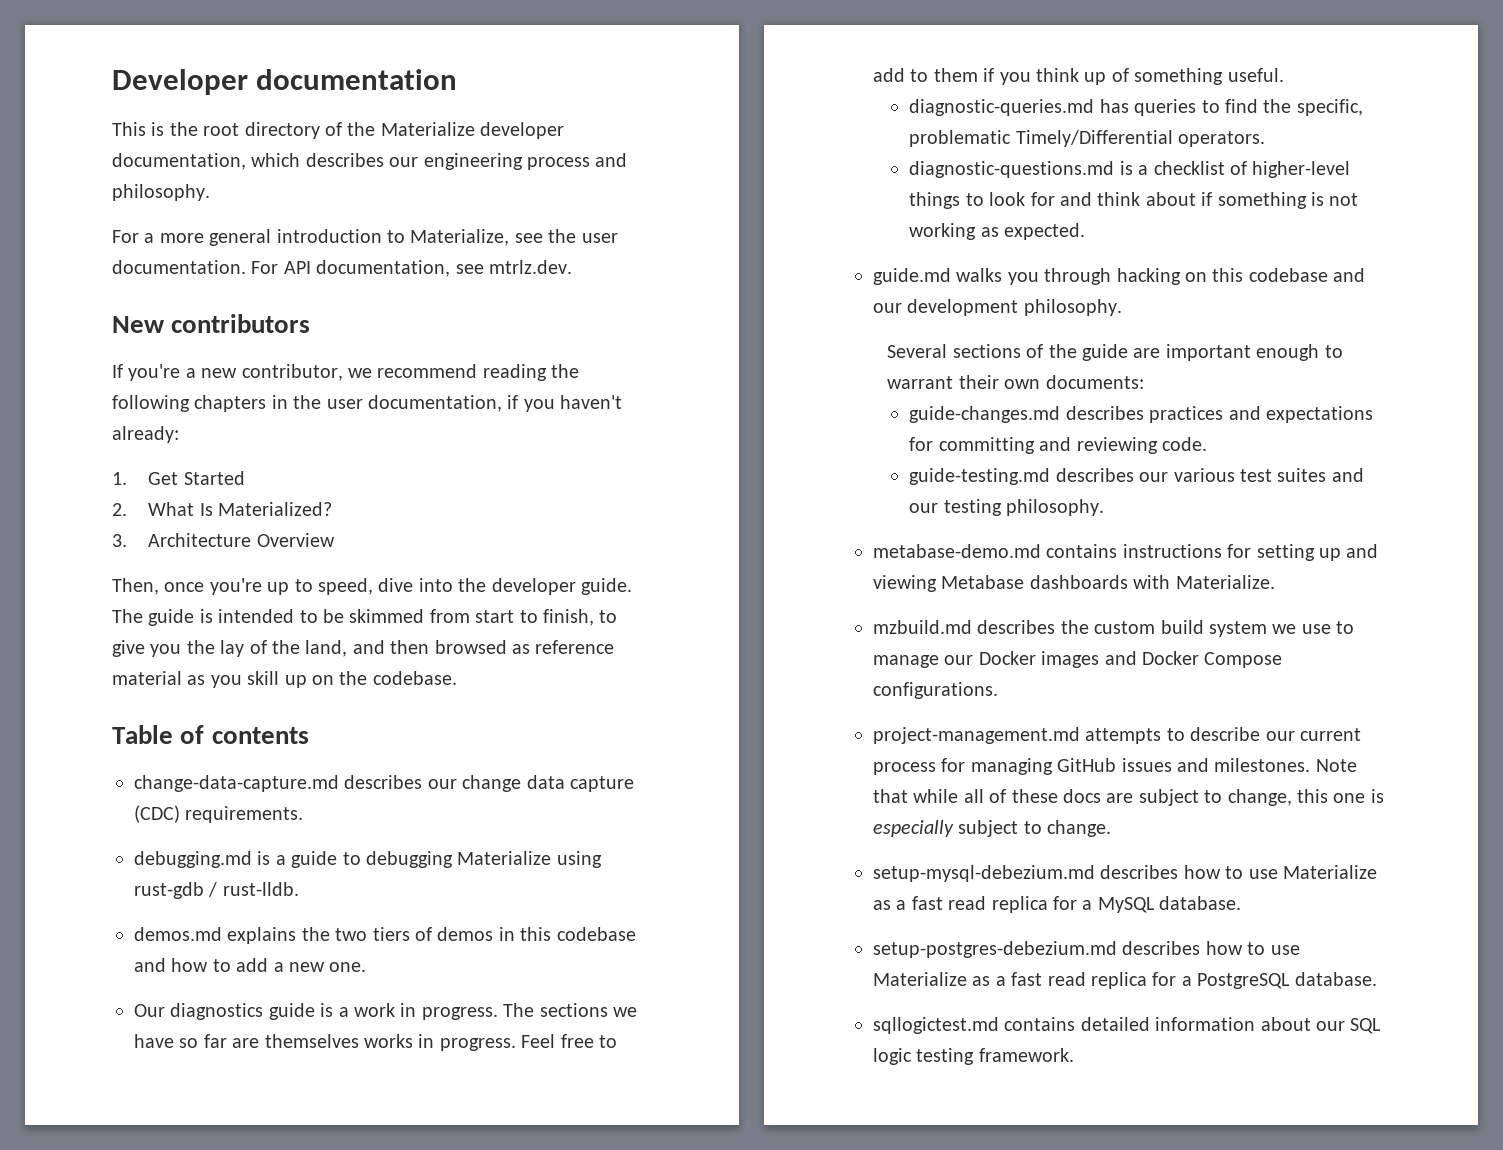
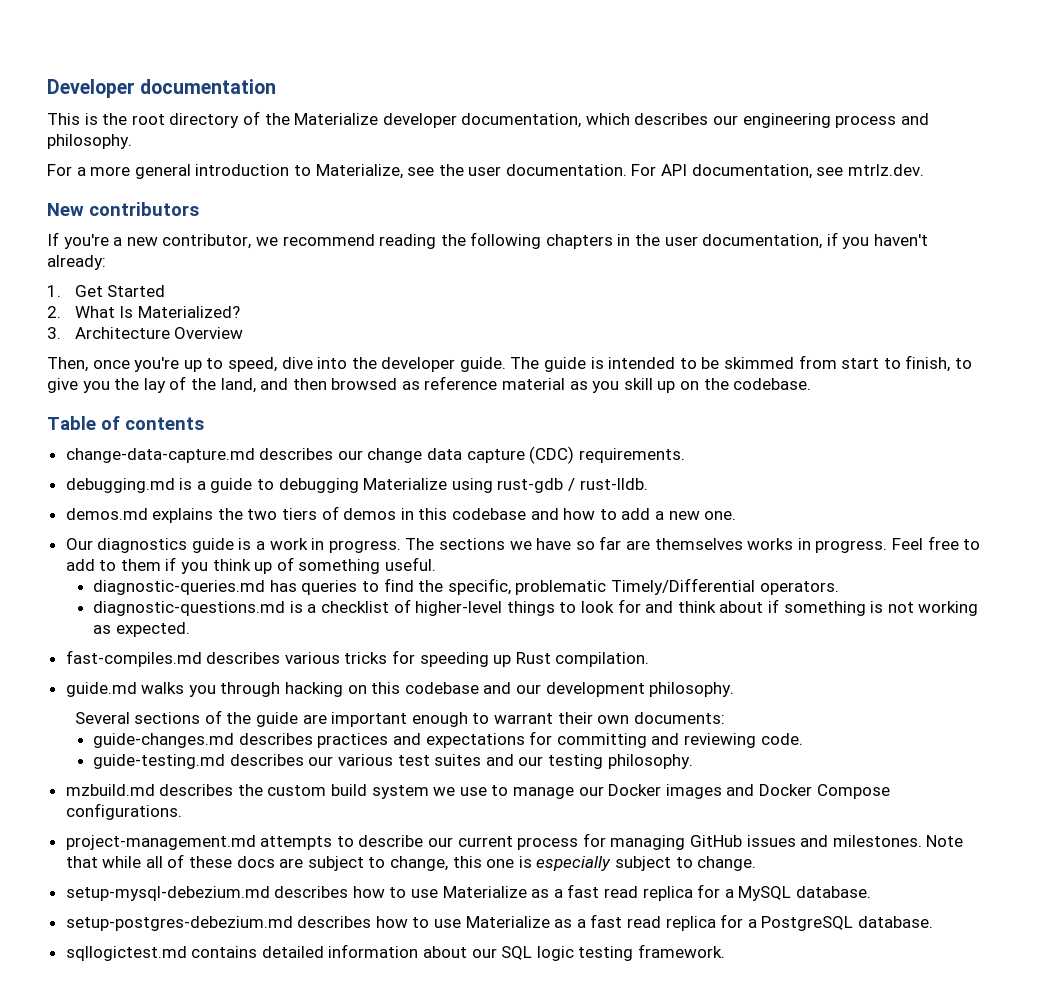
(1086, 231) none -> [65,650,650,667] // fast-compiles.md describes various tricks for speeding up Rust compilation.
[873,544,1379,561] [873,575,1275,592] // metabase-demo.md contains instructions for setting up and viewing Metabase dashboards with Materialize. -> (693, 761) none

